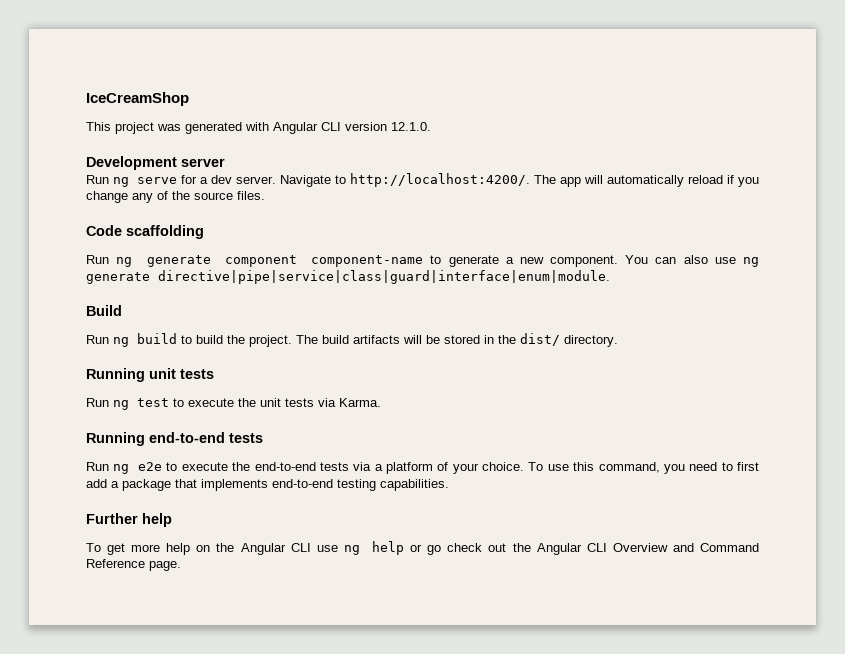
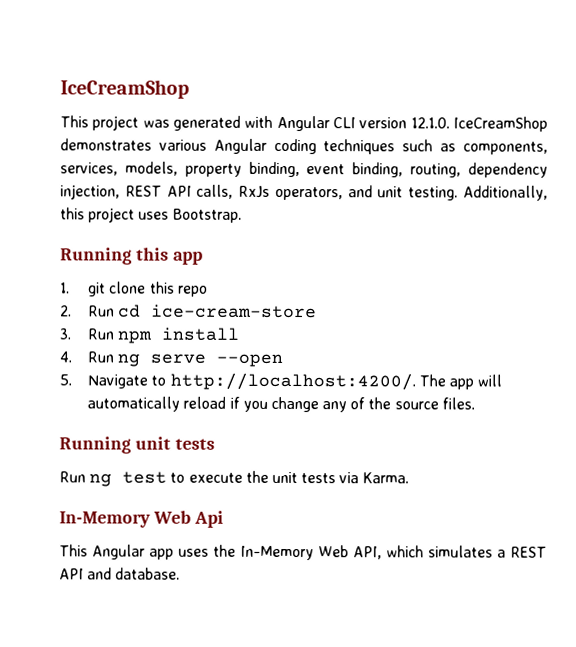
[86,156,225,170] [86,175,276,187] // Development server // Run ng serve for a dev server. -> [452,116,548,132] [60,138,548,155] [60,161,548,178] [60,184,548,201] [60,207,242,223] [60,247,203,265] [60,281,208,297] [60,304,318,319] [59,327,240,344] [59,351,284,367] [59,374,72,386] IceCreamShop demonstrates various Angular coding techniques such as components, services, models, property binding, event binding, routing, dependency injection, REST API calls, RxJs operators, and unit testing. Additionally, this project uses Bootstrap. // Running this app // 1. git clone this repo // 2. Run cd ice-cream-store // 3. Run npm install // 4. Run ng serve --open // 5.
[86,225,204,239] [86,255,759,267] [86,270,610,284] [86,305,122,316] [86,333,618,347] // Code scaffolding // Run ng generate component component-name to generate a new component. You can also use ng generate directive|pipe|service|class|guard|interface|enum|module. // Build // Run ng build to build the project. The build artifacts will be stored in the dist/ directory. -> (475, 403) none
[86,432,263,446] [86,462,760,474] [86,479,449,491] [86,513,172,527] [86,541,759,555] [86,559,181,571] Running end-to-end tests // Run ng e2e to execute the end-to-end tests via a platform of your choice. To use this command, you need to first add a package that implements end-to-end testing capabilities. // Further help // To get more help on the Angular CLI use ng help or go check out the Angular CLI Overview and Command Reference page. -> [59,510,224,528] [59,544,547,561] [59,567,181,580] In-Memory Web Api // This Angular app uses the In-Memory Web API, which simulates a REST API and database.

